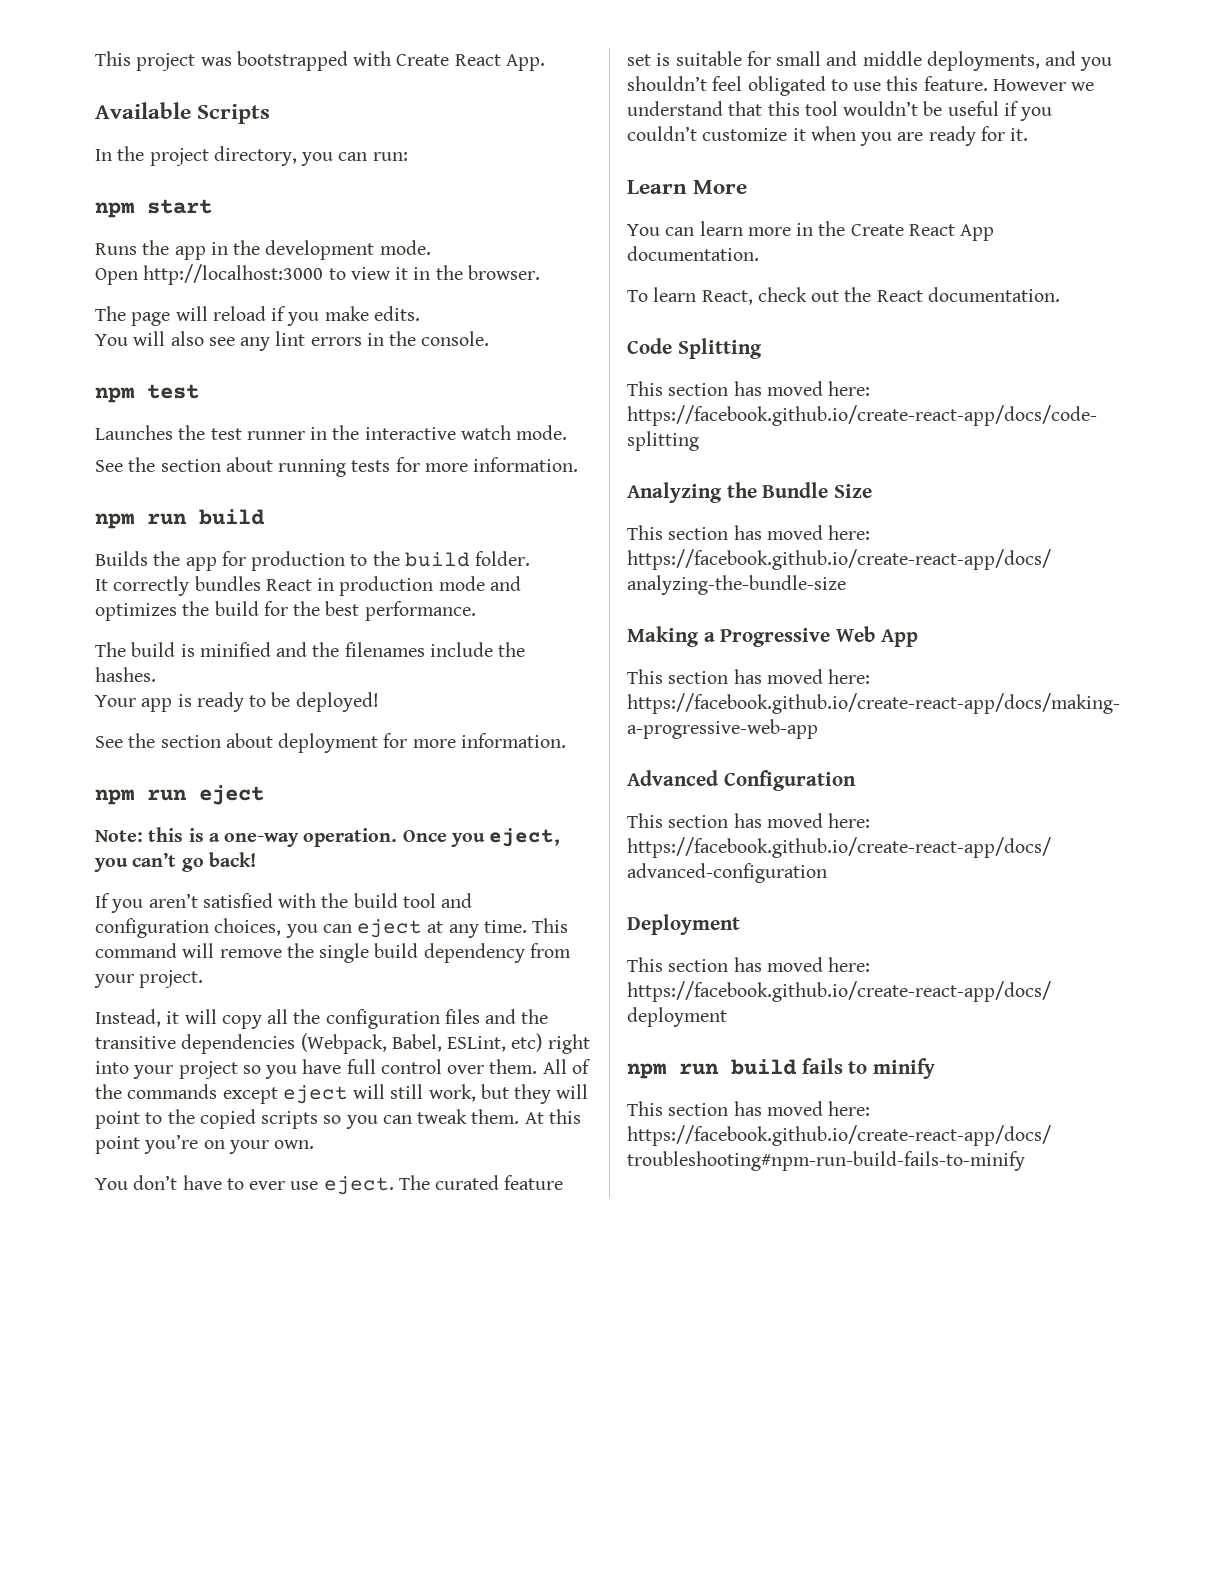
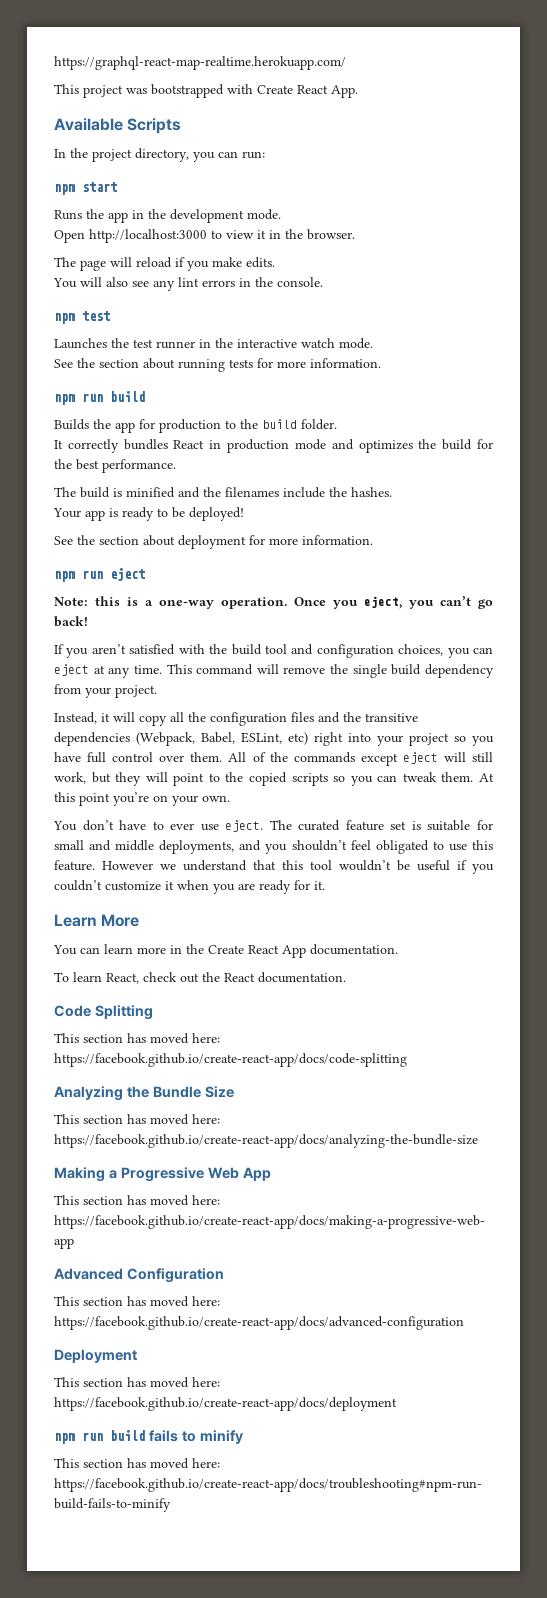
(95, 58) none -> [54,56,346,70] https://graphql-react-map-realtime.herokuapp.com/ //

